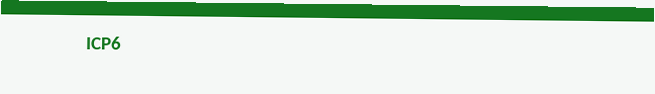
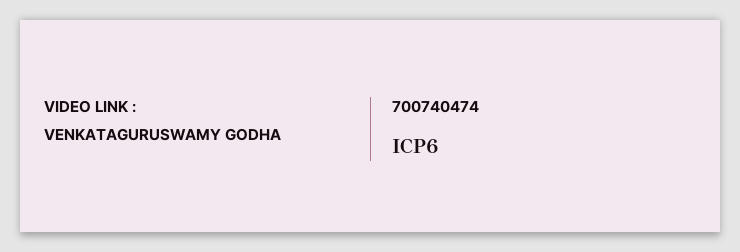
(85, 43) none -> [44,100,137,113] [44,128,282,141] [392,100,479,113] VIDEO LINK : // VENKATAGURUSWAMY GODHA 700740474 //

